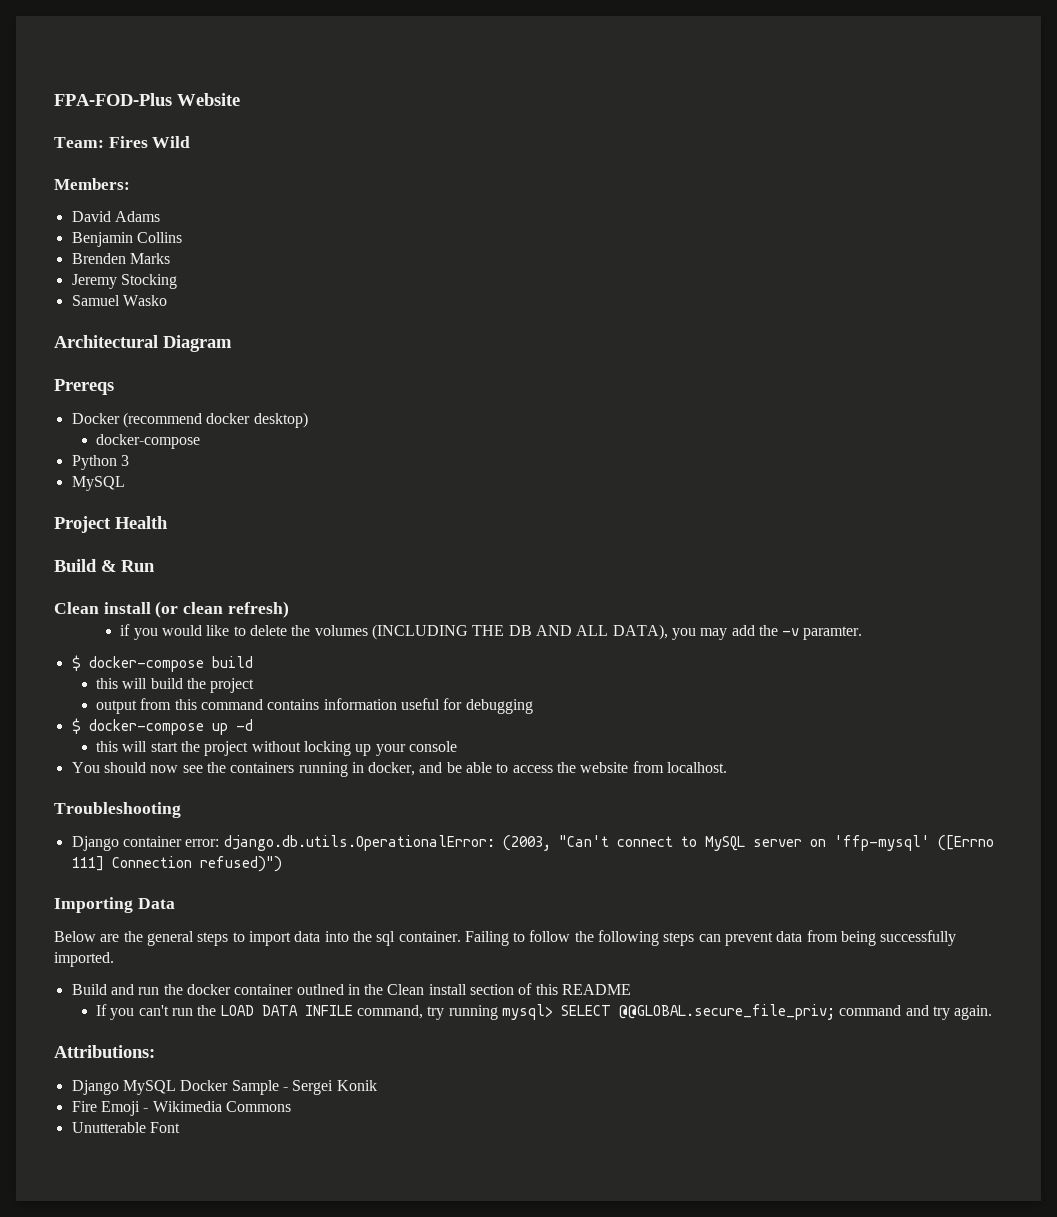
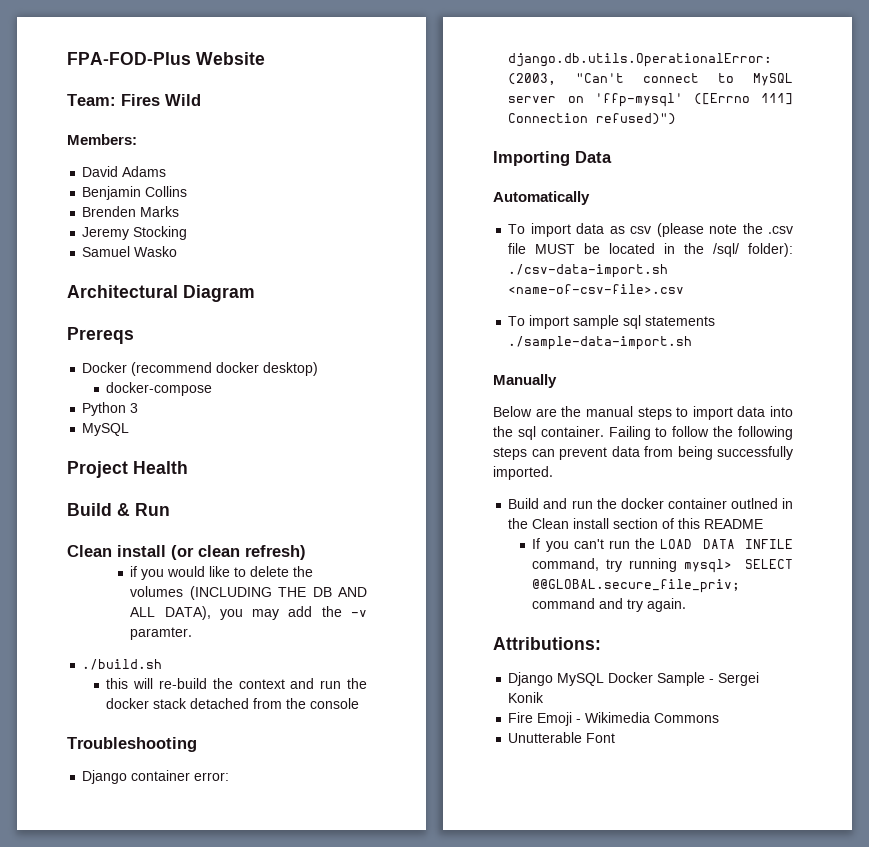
[71,655,253,672] [96,678,255,693] [96,698,533,714] [71,718,253,735] [96,741,457,756] [71,761,728,777] $ docker-compose build // this will build the project // output from this command contains information useful for debugging // $ docker-compose up -d // this will start the project without locking up your console // You should now see the containers running in docker, and be able to access the website from localhost. -> [82,659,163,670] [106,678,367,689] [106,698,360,709] ./build.sh // this will re-build the context and run the docker stack detached from the console
(175, 903) none -> [493,191,590,205] [508,223,793,237] [508,243,793,257] [508,264,669,278] [508,284,685,294] [508,315,716,329] [508,336,693,350] [493,374,557,388] // Automatically // To import data as csv (please note the .csv file MUST be located in the /sql/ folder): ./csv-data-import.sh <name-of-csv-file>.csv // To import sample sql statements ./sample-data-import.sh // Manually
[146,931,194,946] general -> [585,406,633,417] manual

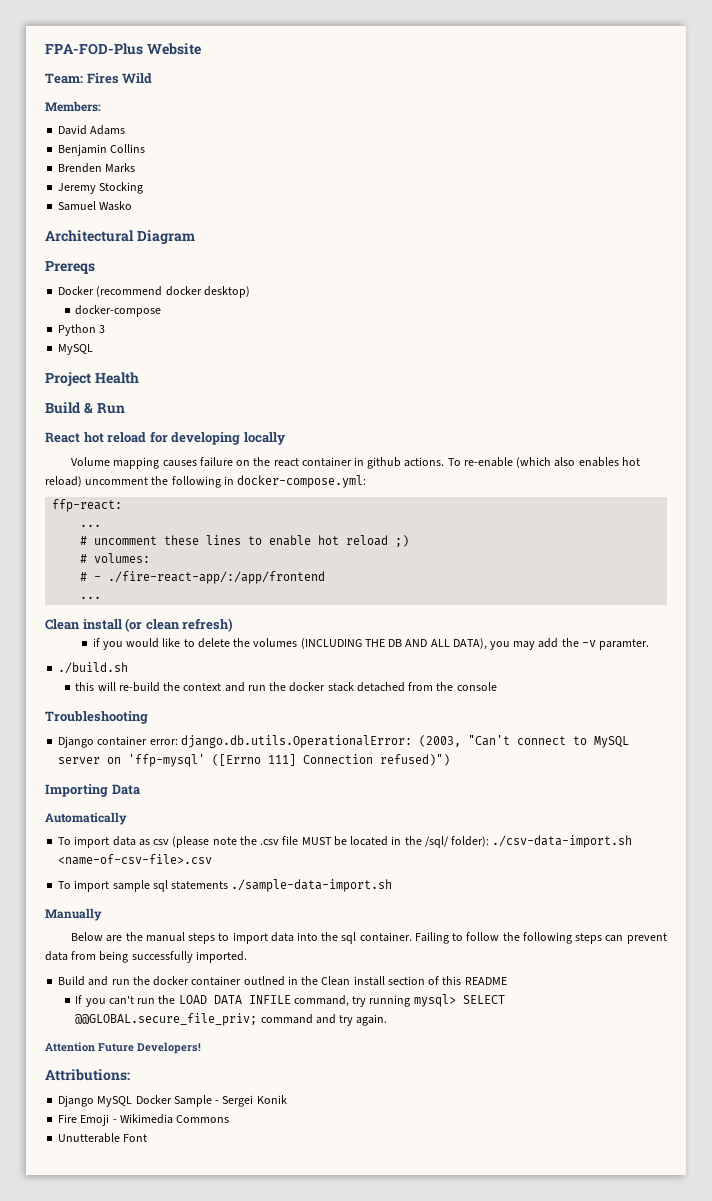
(170, 509) none -> [45,431,286,445] [71,457,640,469] [45,475,367,488] [52,499,123,512] [80,524,102,527] [80,535,410,547] [80,553,151,563] [80,571,326,584] [80,596,102,599] // React hot reload for developing locally // Volume mapping causes failure on the react container in github actions. To re-enable (which also enables hot reload) uncomment the following in docker-compose.yml: // ffp-react: // ... // # uncomment these lines to enable hot reload ;) // # volumes: // # - ./fire-react-app/:/app/frontend // ...
(687, 605) none -> [45,1042,201,1054] // Attention Future Developers!

